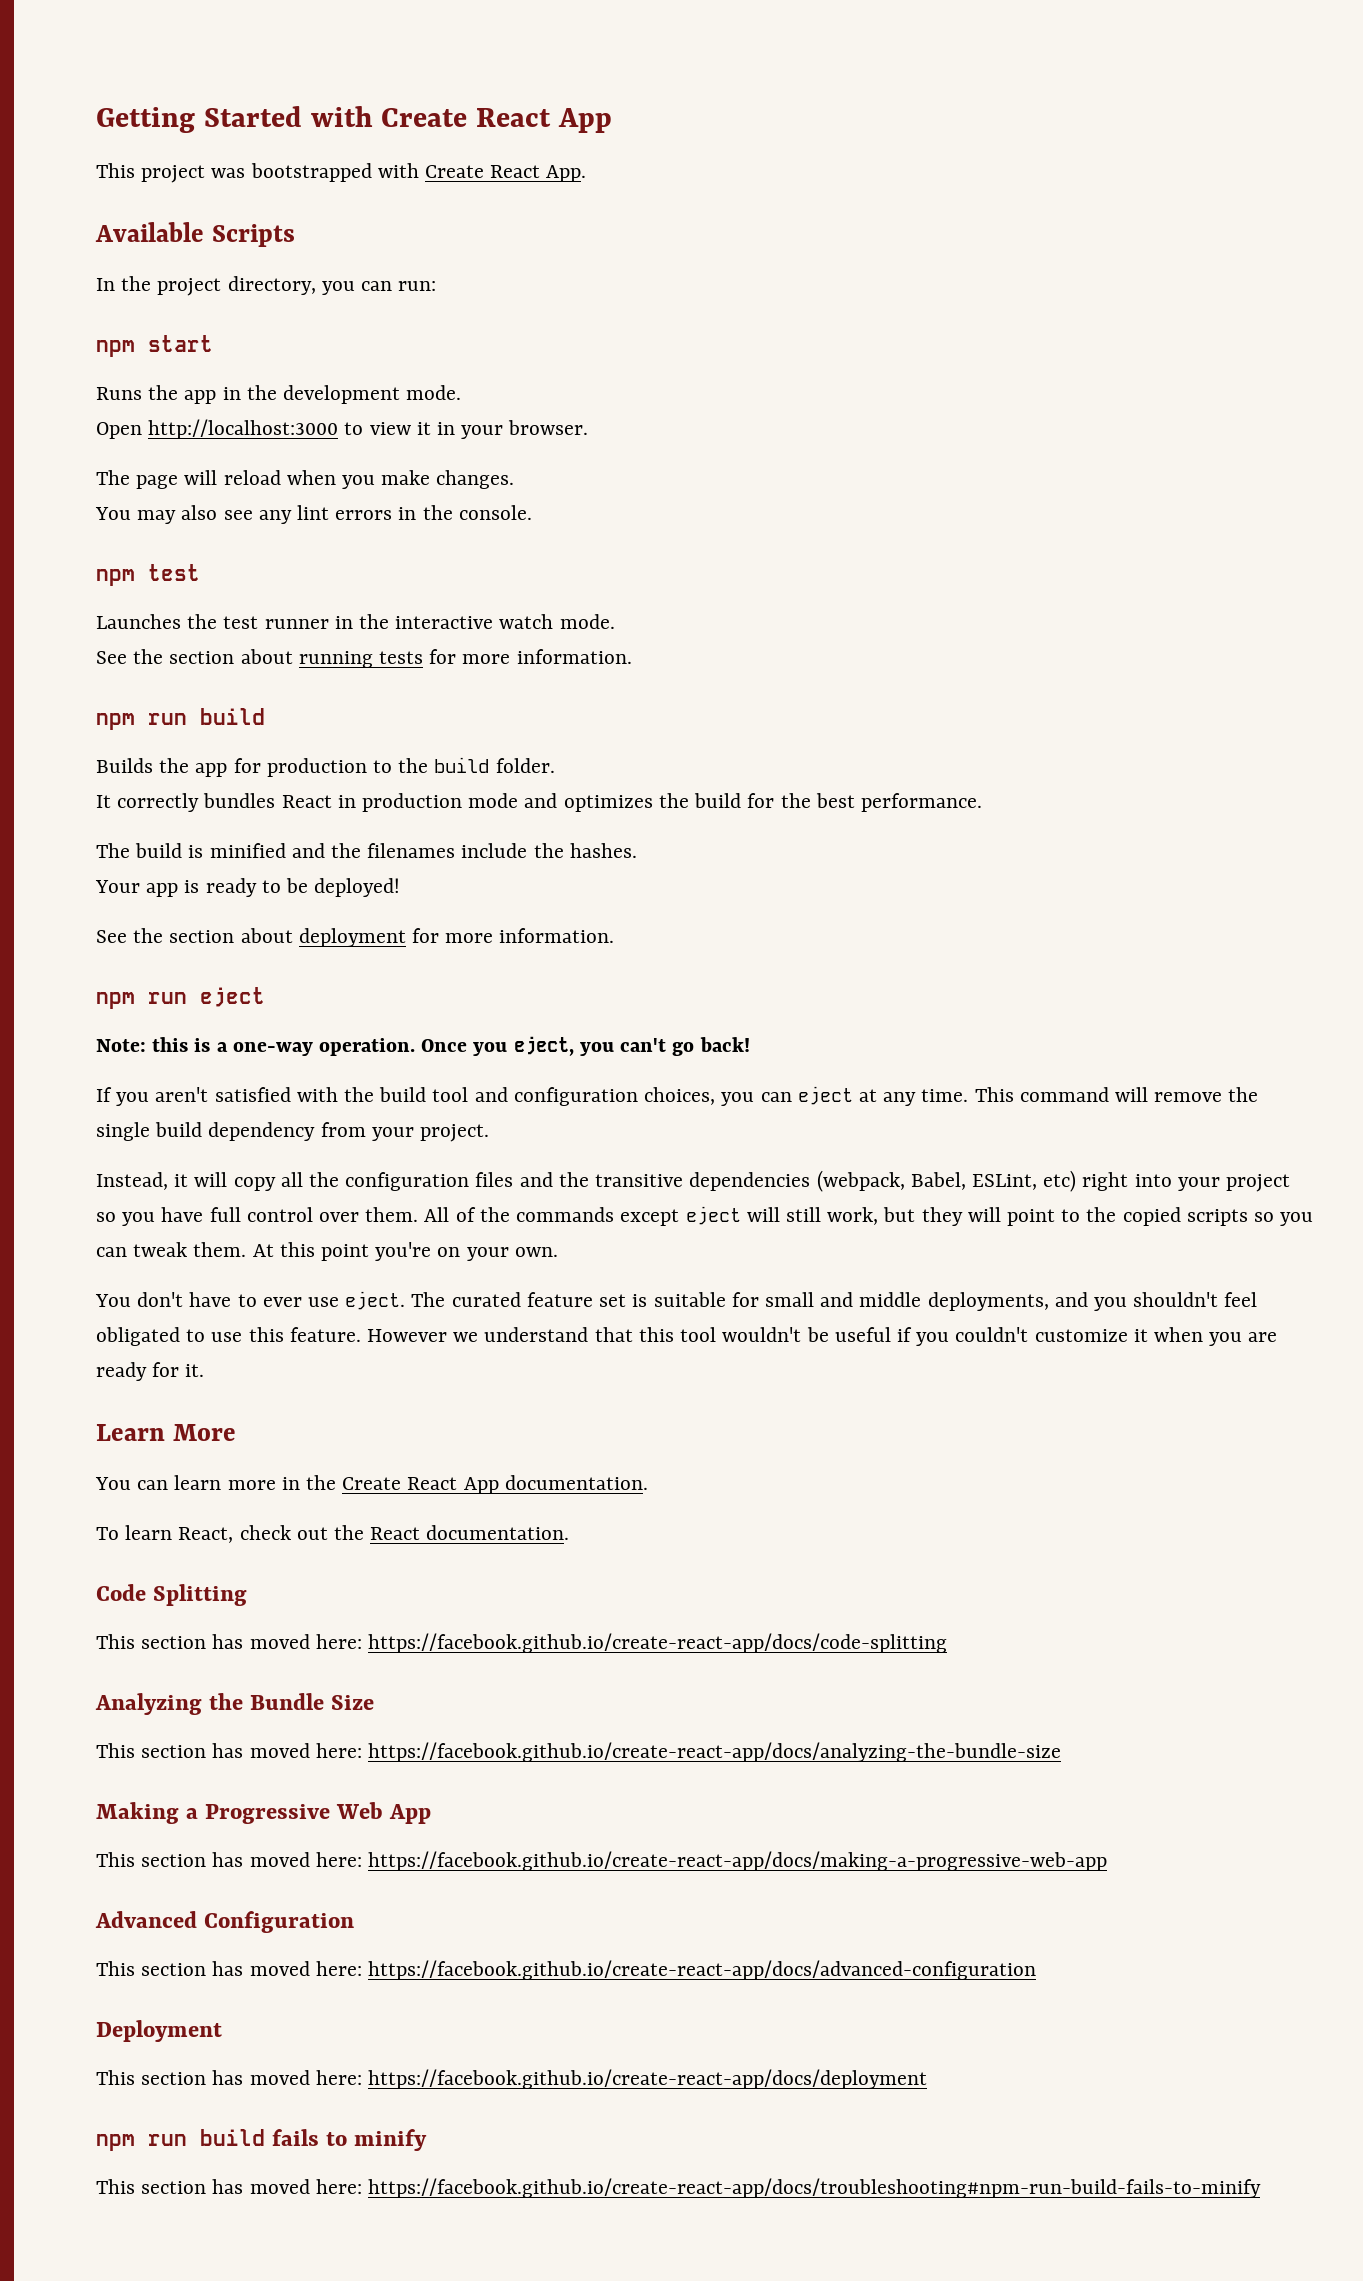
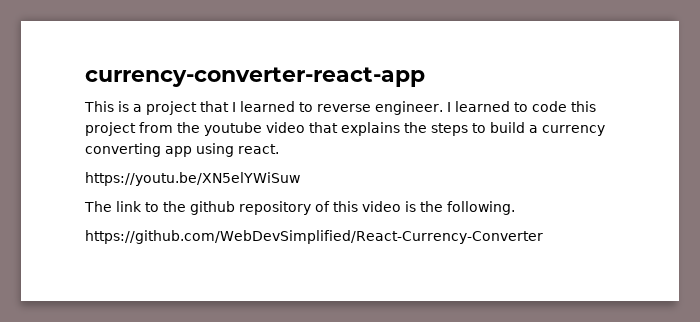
[96,106,612,133] [96,163,587,183] [95,222,295,247] [96,276,437,296] [96,335,213,357] [96,385,462,404] [96,419,589,439] [96,470,515,489] [95,505,532,524] [96,564,200,586] [96,614,615,629] [96,649,632,668] [96,708,265,730] [96,757,555,777] [96,793,982,812] [96,843,637,858] [95,878,401,897] [96,928,615,947] [96,987,265,1009] [96,1036,750,1056] [96,1086,1259,1106] [96,1122,490,1142] [96,1170,1290,1192] [96,1206,1314,1226] [96,1242,558,1261] [95,1291,1258,1311] [96,1327,1278,1346] [96,1362,205,1381] [96,1424,236,1441] [95,1475,648,1494] [96,1525,570,1543] [96,1584,248,1606] [96,1633,948,1653] [95,1693,375,1715] [96,1742,1062,1762] [96,1802,432,1824] [96,1851,1108,1871] [95,1911,355,1933] [96,1960,1037,1980] [96,2020,222,2042] [96,2069,928,2089] [96,2129,428,2151] [96,2178,1262,2198] Getting Started with Create React App // This project was bootstrapped with Create React App. // Available Scripts // In the project directory, you can run: // npm start // Runs the app in the development mode. // Open http://localhost:3000 to view it in your browser. // The page will reload when you make changes. // You may also see any lint errors in the console. // npm test // Launches the test runner in the interactive watch mode. // See the section about running tests for more information. // npm run build // Builds the app for production to the build folder. // It correctly bundles React in production mode and optimizes the build for the best performance. // The build is minified and the filenames include the hashes. // Your app is ready to be deployed! // See the section about deployment for more information. // npm run eject // Note: this is a one-way operation. Once you eject, you can't go back! // If you aren't satisfied with the build tool and configuration choices, you can eject at any time. This command will remove the single build dependency from your project. // Instead, it will copy all the configuration files and the transitive dependencies (webpack, Babel, ESLint, etc) right into your project so you have full control over them. All of the commands except eject will still work, but they will point to the copied scripts so you can tweak them. At this point you're on your own. // You don't have to ever use eject. The curated feature set is suitable for small and middle deployments, and you shouldn't feel obligated to use this feature. However we understand that this tool wouldn't be useful if you couldn't customize it when you are ready for it. // Learn More // You can learn more in the Create React App documentation. // To learn React, check out the React documentation. // Code Splitting // This section has moved here: https://facebook.github.io/create-react-app/docs/code-splitting // Analyzing the Bundle Size // This section has moved here: https://facebook.github.io/create-react-app/docs/analyzing-the-bundle-size // Making a Progressive Web App // This section has moved here: https://facebook.github.io/create-react-app/docs/making-a-progressive-web-app // Advanced Configuration // This section has moved here: https://facebook.github.io/create-react-app/docs/advanced-configuration // Deployment // This section has moved here: https://facebook.github.io/create-react-app/docs/deployment // npm run build fails to minify // This section has moved here: https://facebook.github.io/create-react-app/docs/troubleshooting#npm-run-build-fails-to-minify -> [85,67,425,87] [84,101,596,115] [85,122,605,136] [85,143,279,157] [85,172,300,186] [84,201,515,215] [85,230,543,244] currency-converter-react-app // This is a project that I learned to reverse engineer. I learned to code this project from the youtube video that explains the steps to build a currency converting app using react. // https://youtu.be/XN5elYWiSuw // The link to the github repository of this video is the following. // https://github.com/WebDevSimplified/React-Currency-Converter

